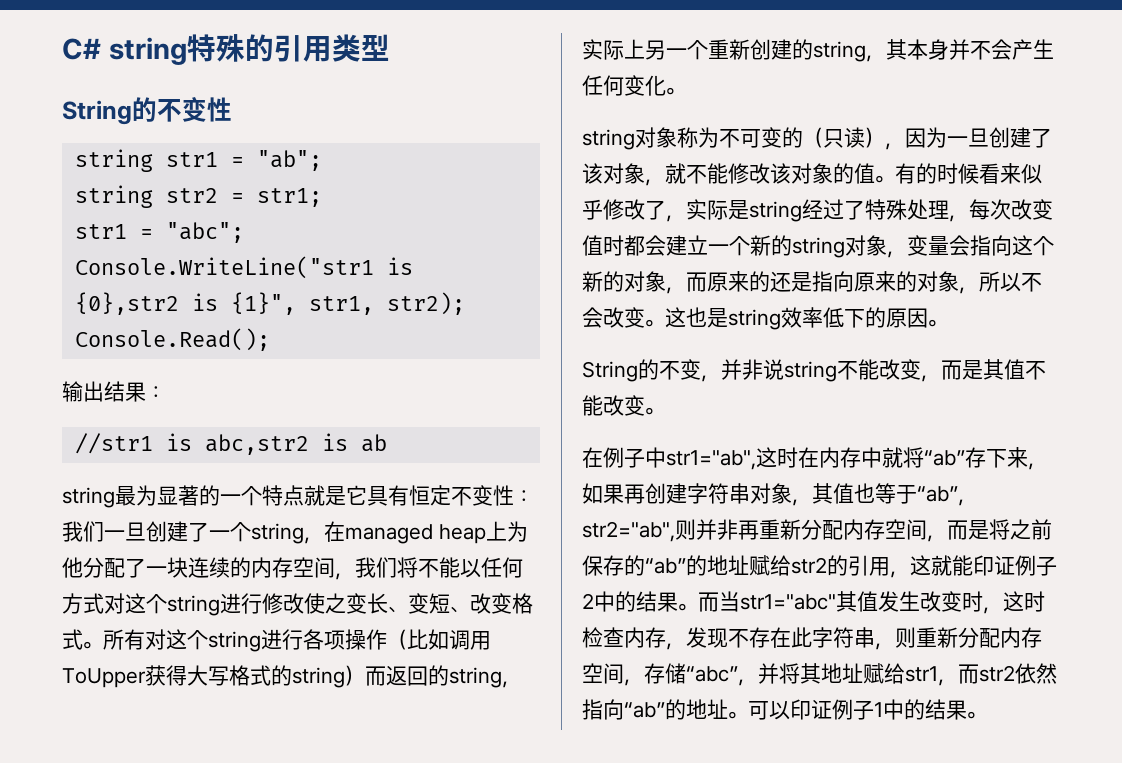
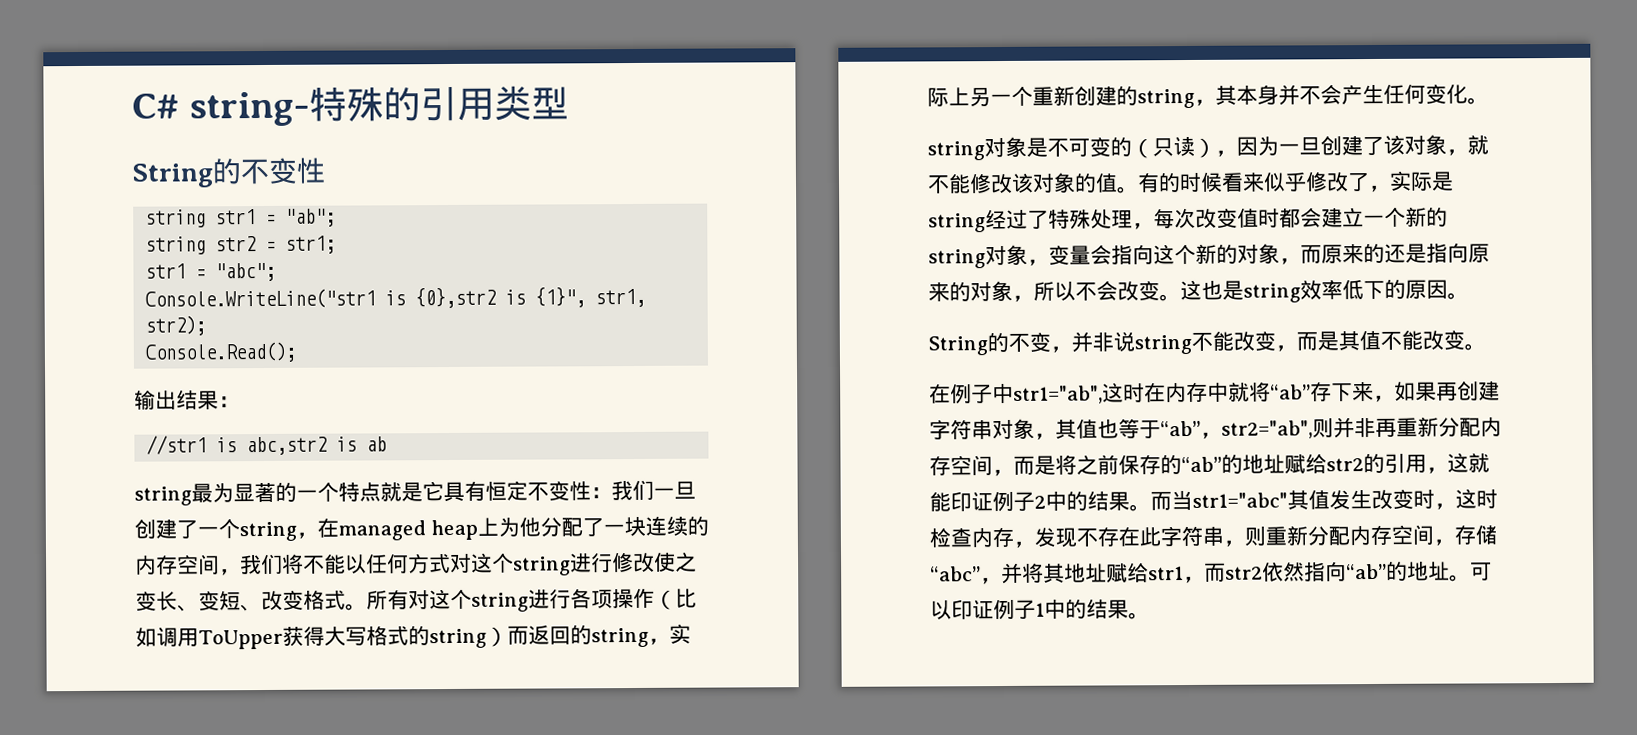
[108,37,187,65] string -> [188,91,310,127] string-
[677,127,719,148] 称为 -> [1026,137,1048,157] 是

